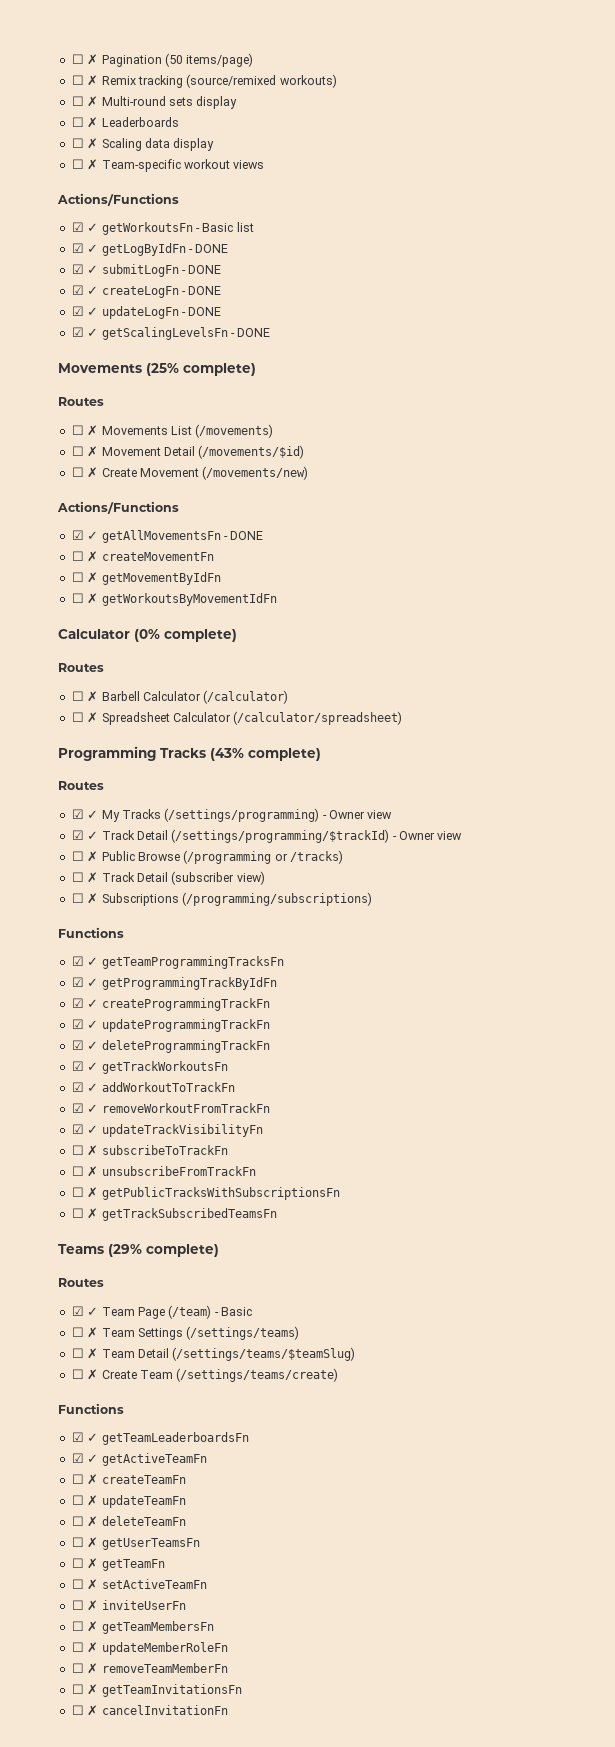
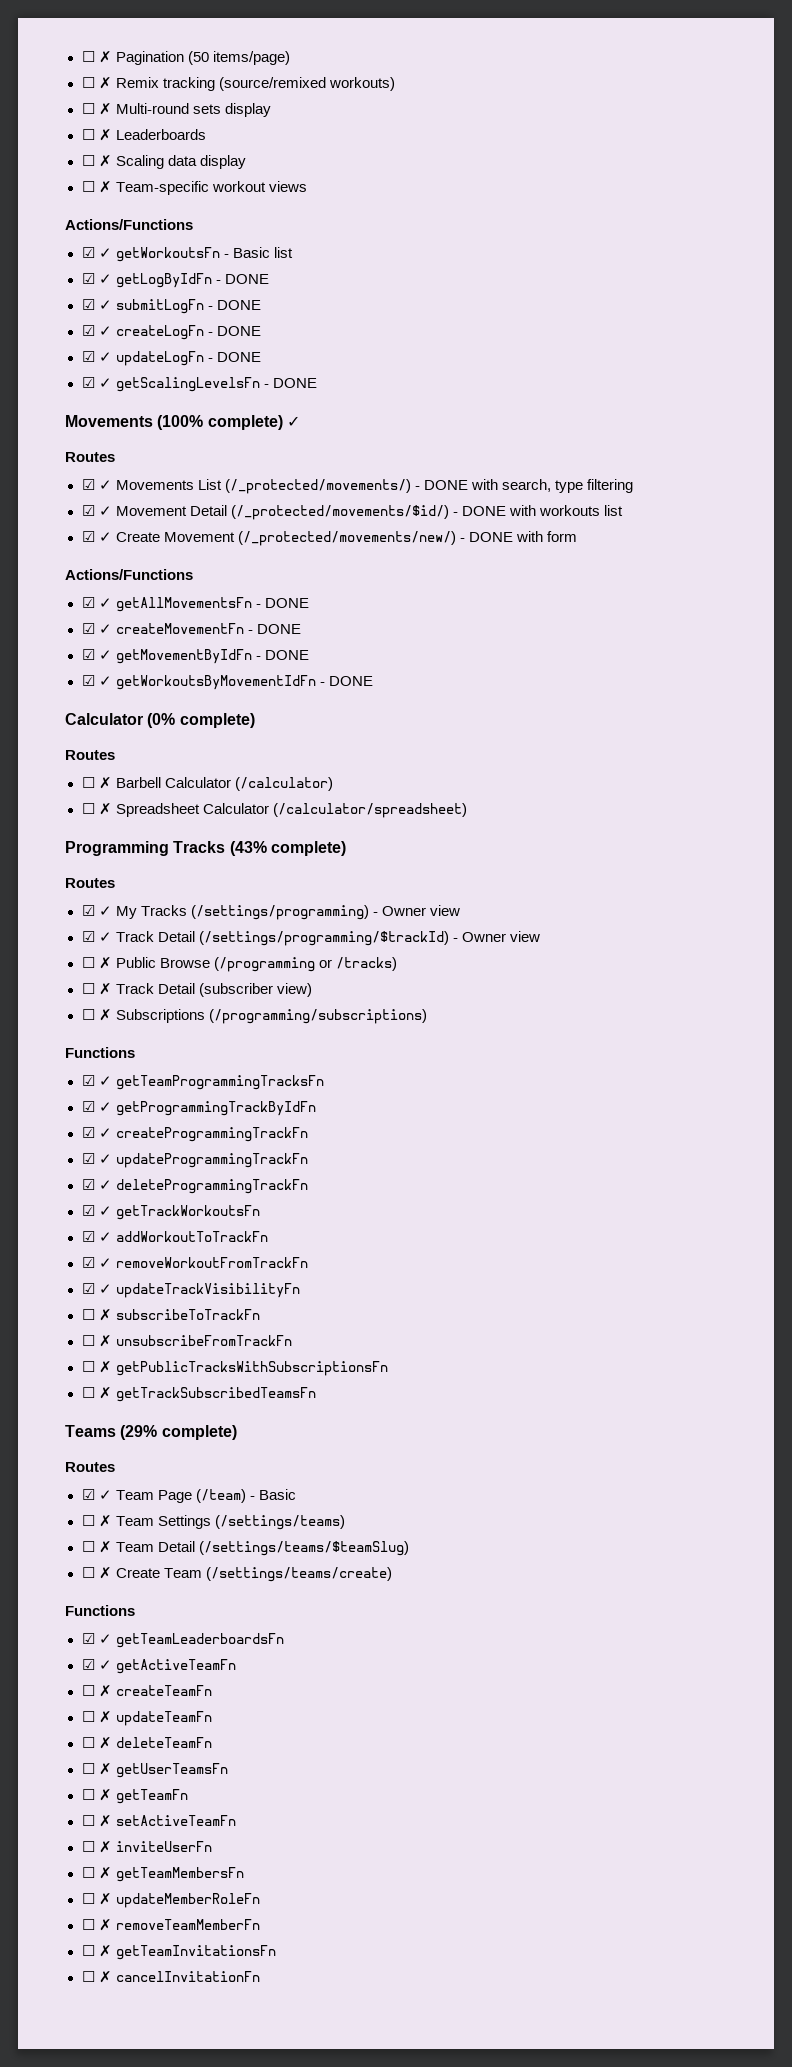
[146,363,256,376] [58,397,104,406] [71,424,274,438] [71,445,305,459] [71,466,309,480] (25% complete) // Routes // ☐ ✗ Movements List (/movements) // ☐ ✗ Movement Detail (/movements/$id) // ☐ ✗ Create Movement (/movements/new) -> [157,415,300,430] [65,452,115,462] [81,479,633,494] [81,505,623,520] [81,531,577,546] (100% complete) ✓ // Routes // ☑ ✓ Movements List (/_protected/movements/) - DONE with search, type filtering // ☑ ✓ Movement Detail (/_protected/movements/$id/) - DONE with workouts list // ☑ ✓ Create Movement (/_protected/movements/new/) - DONE with form
[71,551,99,562] ☐ ✗ -> [81,623,112,634] ☑ ✓
[71,572,221,585] [71,593,99,604] // ☐ ✗ getMovementByIdFn // ☐ ✗ -> [247,624,301,634] [81,649,309,664] [81,675,112,686] - DONE // ☑ ✓ getMovementByIdFn - DONE // ☑ ✓
(277, 599) none -> [319,676,373,686] - DONE

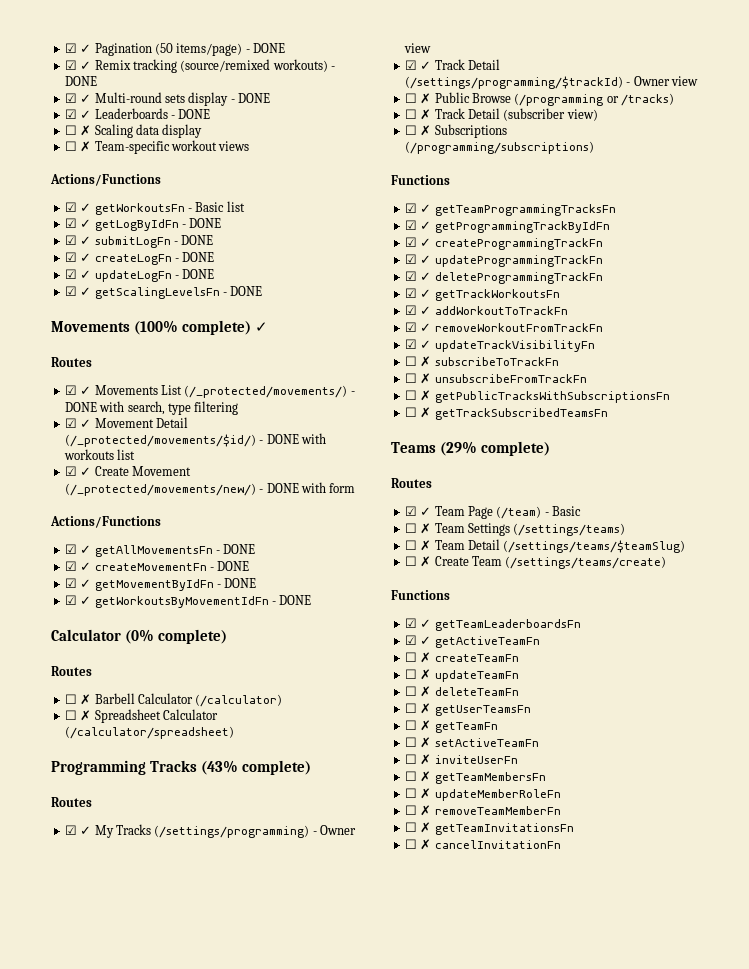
[81,51,112,63] ☐ ✗ -> [64,43,92,53] ☑ ✓
[81,77,112,89] // ☐ ✗ -> [245,43,285,53] [64,60,92,70] - DONE // ☑ ✓
[81,103,112,115] // ☐ ✗ -> [331,66,335,70] [64,76,97,86] [64,93,92,103] - DONE // ☑ ✓
[81,129,112,141] // ☐ ✗ -> [230,93,270,103] [64,109,92,119] - DONE // ☑ ✓
(206, 134) none -> [170,109,211,119] - DONE

